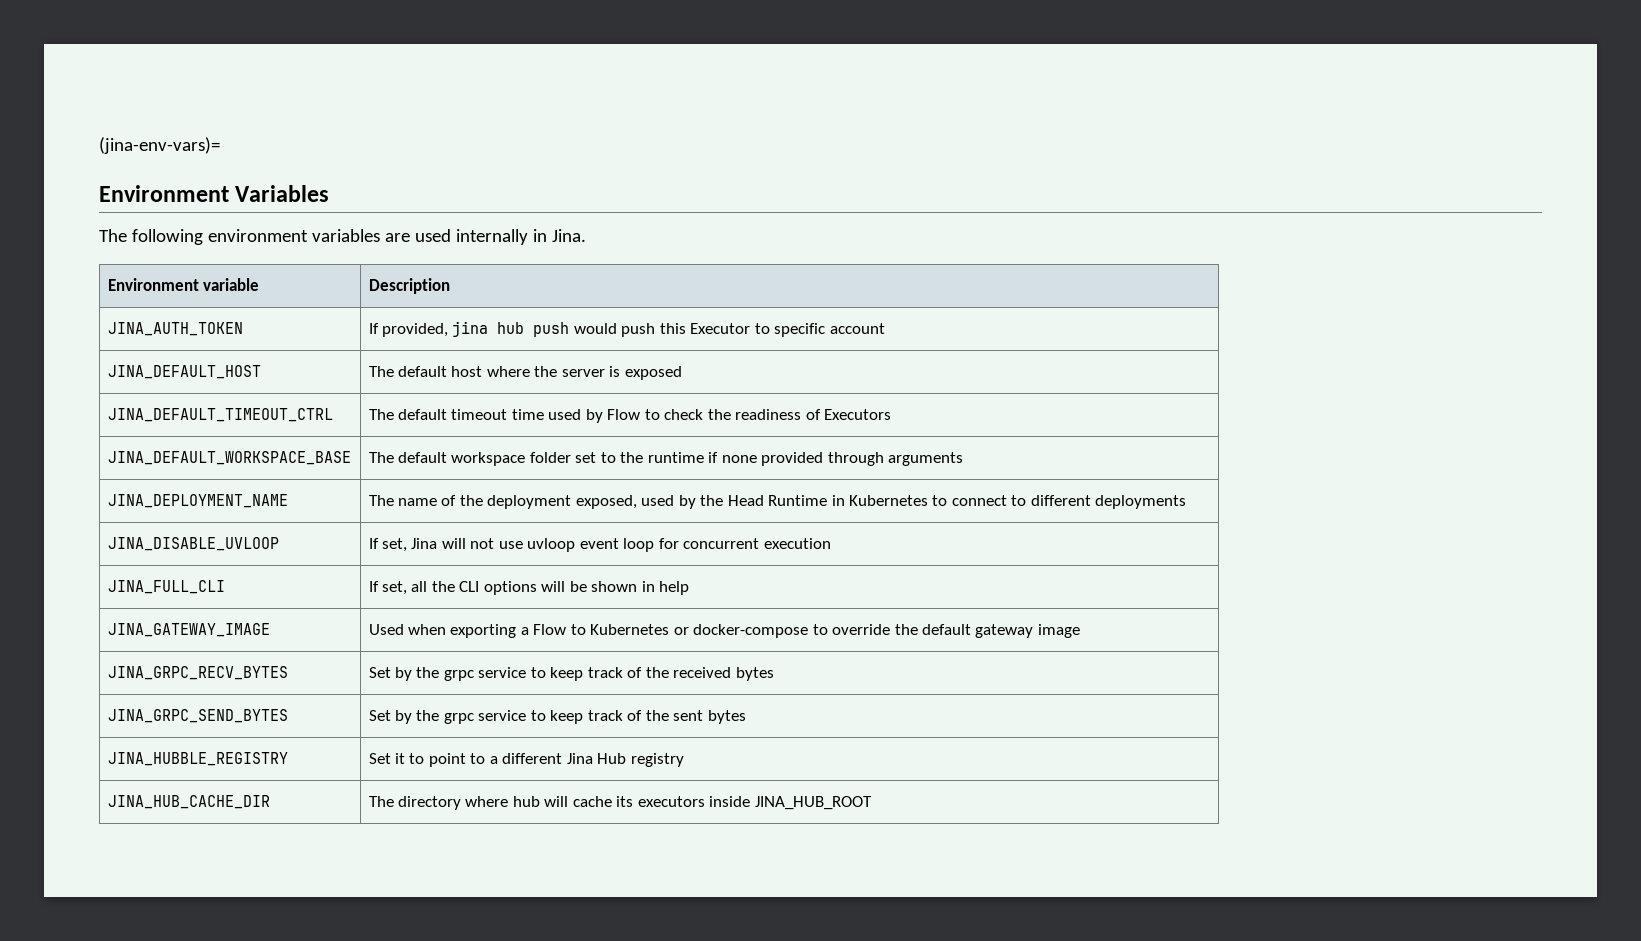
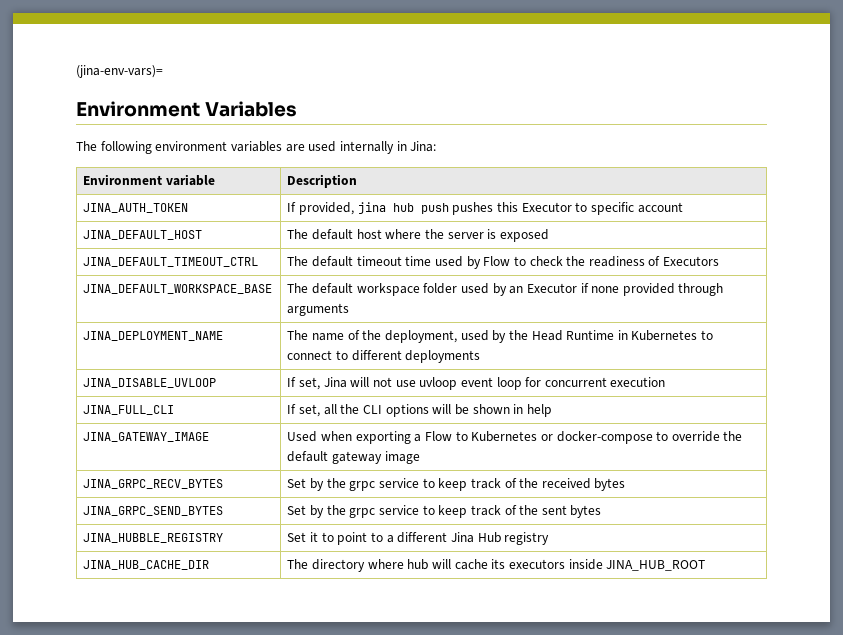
[551,229,586,242] Jina. -> [410,141,437,152] Jina:
[573,323,656,337] would push -> [452,202,494,215] pushes
[575,452,704,463] set to the runtime -> [460,283,577,296] used by an Executor
[487,495,637,509] deployment exposed, -> [384,330,457,343] deployment,

